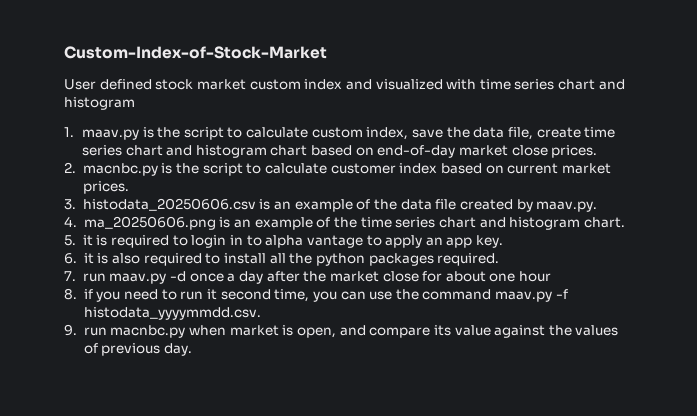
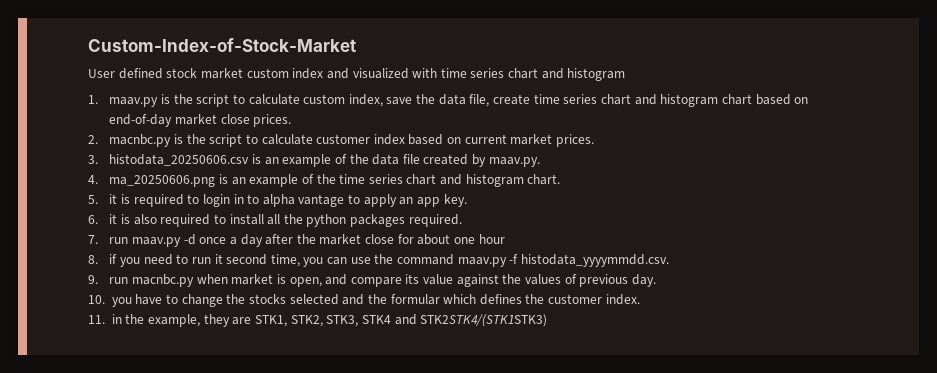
(193, 349) none -> [88,294,640,307] [88,314,548,327] // 10. you have to change the stocks selected and the formular which defines the customer index. // 11. in the example, they are STK1, STK2, STK3, STK4 and STK2STK4/(STK1STK3)

